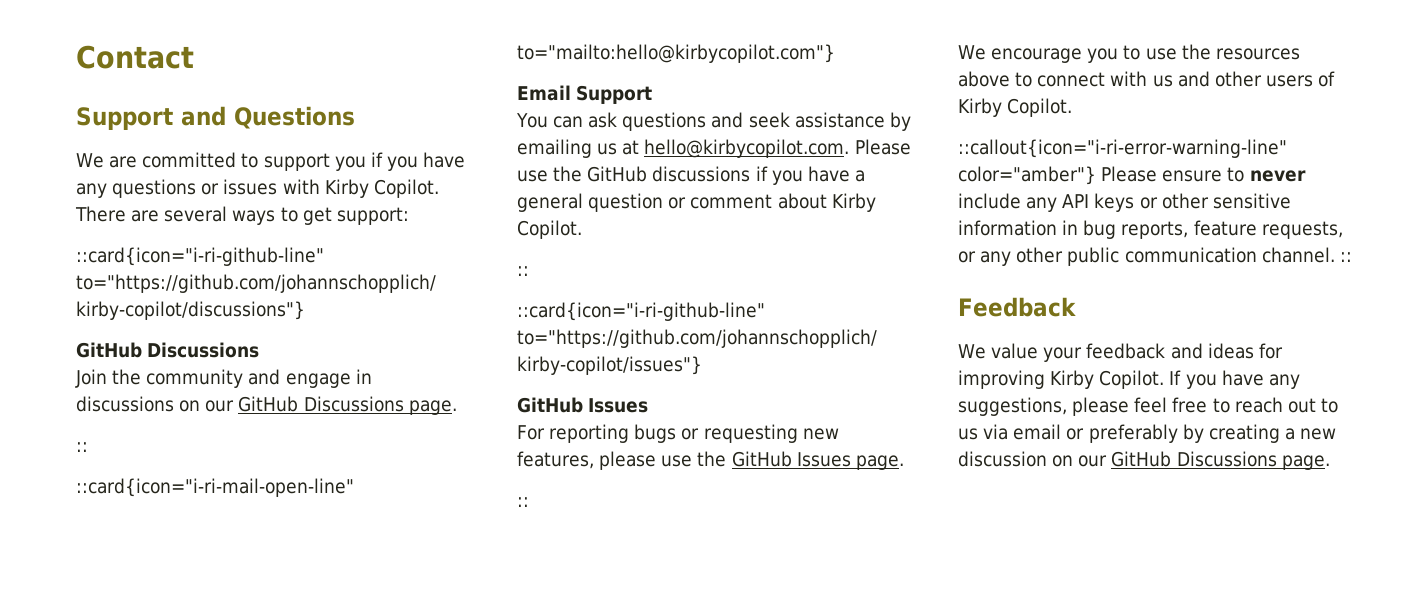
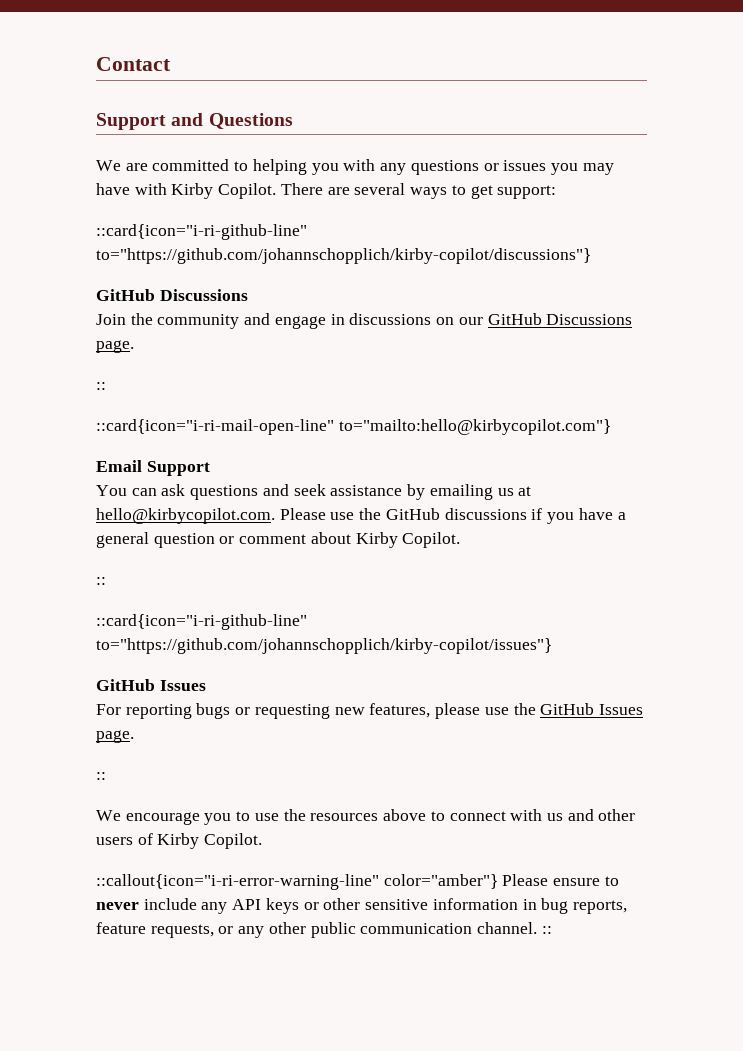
[263,152,466,171] support you if you have -> [252,159,376,175] helping you with
(278, 187) none -> [550,163,614,175] [96,183,130,195] you may have
[958,297,1076,317] [958,343,1283,362] [958,370,1300,389] [958,397,1338,416] [958,424,1337,443] [958,451,1330,470] // Feedback // We value your feedback and ideas for improving Kirby Copilot. If you have any suggestions, please feel free to reach out to us via email or preferably by creating a new discussion on our GitHub Discussions page. -> (552, 930) none

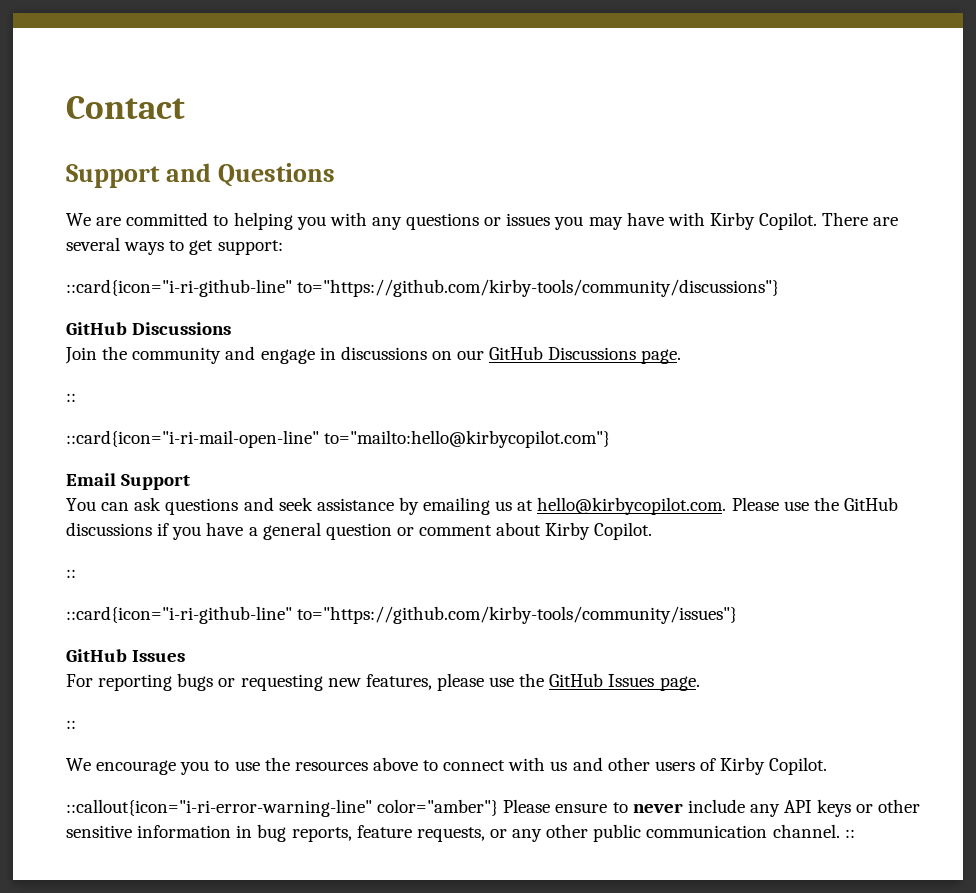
[96,248,591,264] to="https://github.com/johannschopplich/kirby-copilot/discussions"} -> [297,279,780,297] to="https://github.com/kirby-tools/community/discussions"}
[96,638,552,654] to="https://github.com/johannschopplich/kirby-copilot/issues"} -> [297,606,738,624] to="https://github.com/kirby-tools/community/issues"}

